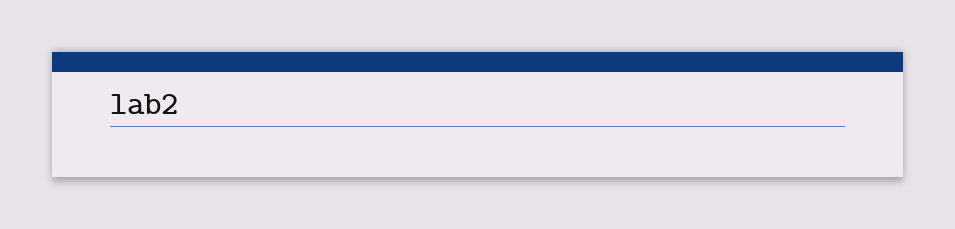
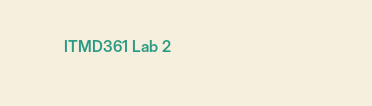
[110,94,178,115] lab2 -> [64,40,172,52] ITMD361 Lab 2

